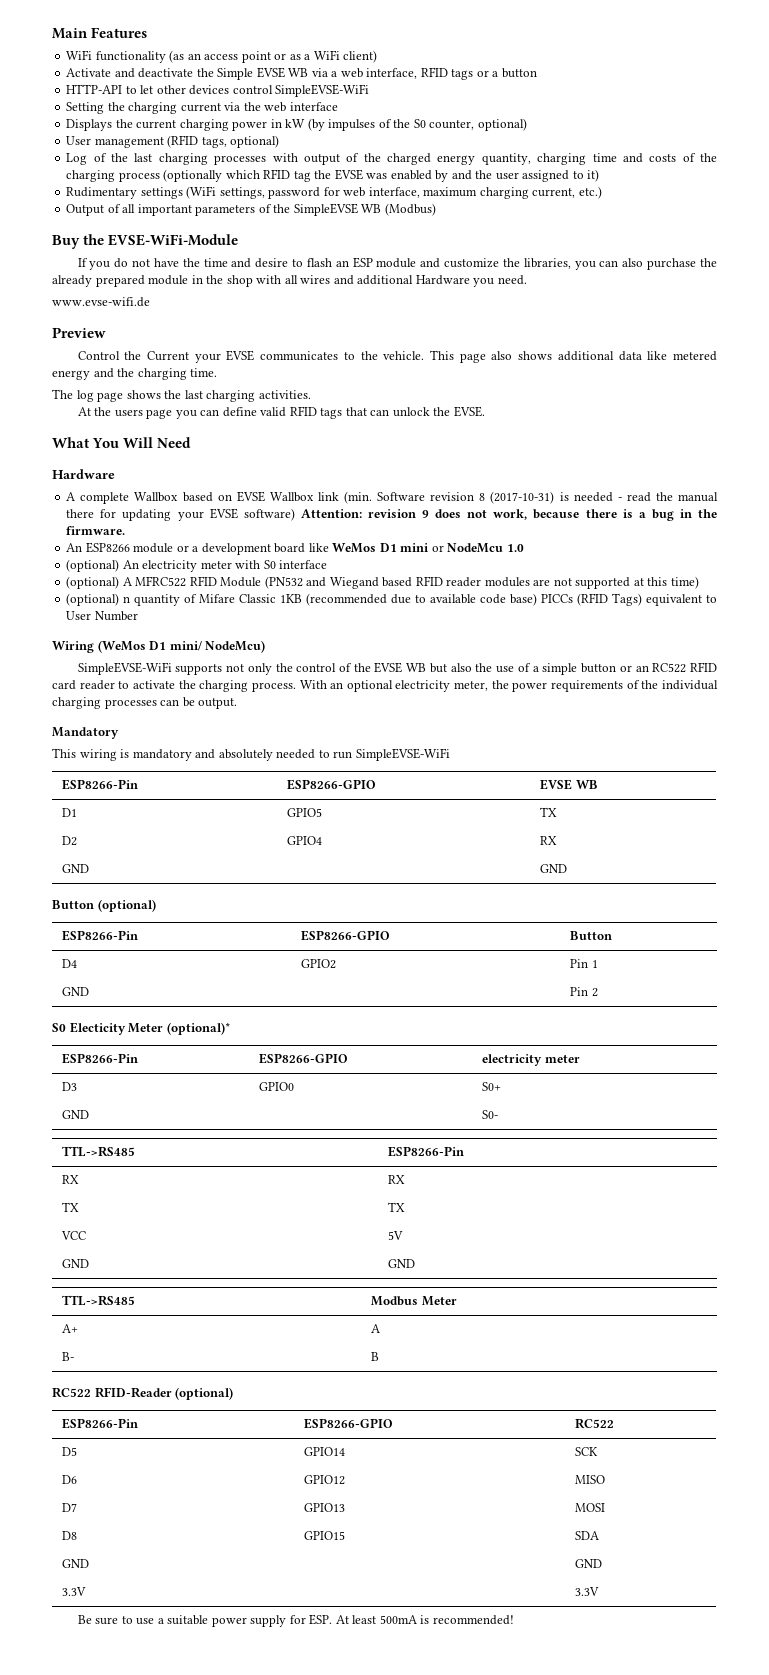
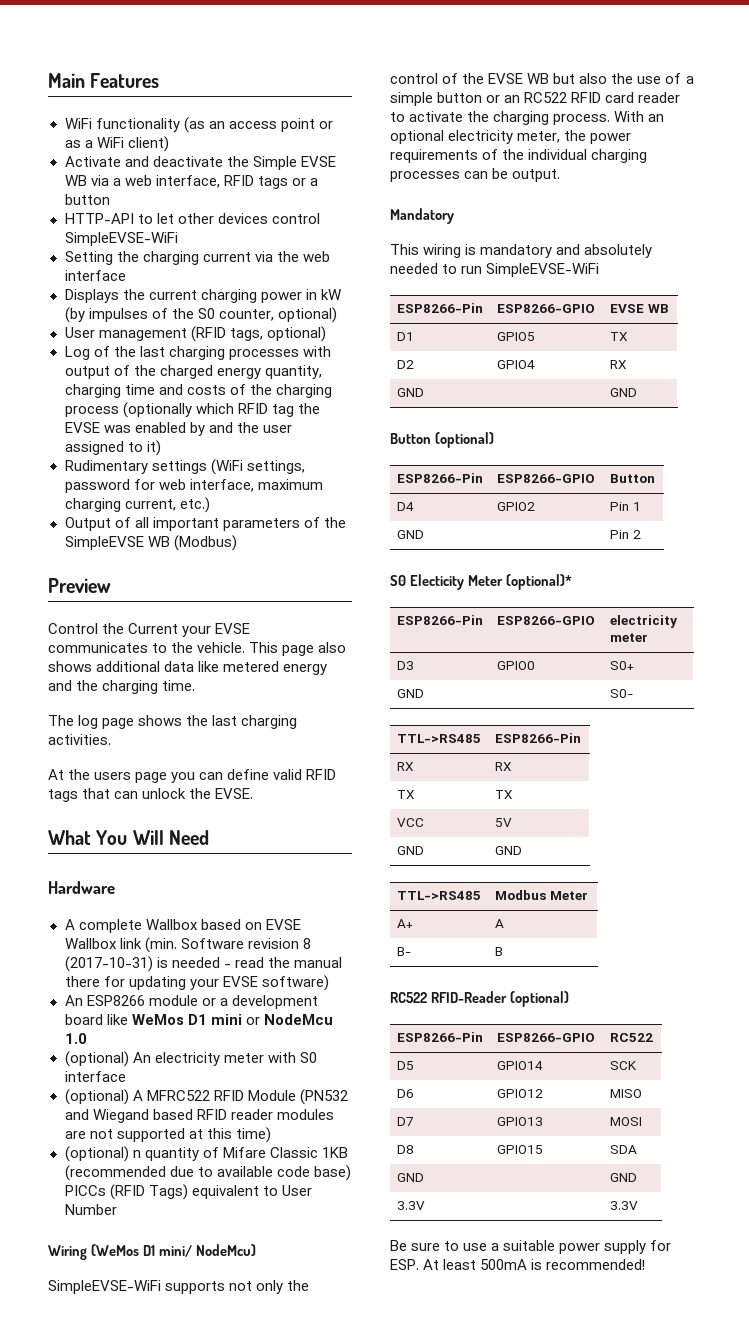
[52,234,239,249] [77,257,717,270] [52,275,527,287] [52,297,150,307] // Buy the EVSE-WiFi-Module // If you do not have the time and desire to flash an ESP module and customize the libraries, you can also purchase the already prepared module in the shop with all wires and additional Hardware you need. // www.evse-wifi.de -> (237, 543) none
[300,509,717,521] [66,526,126,535] Attention: revision 9 does not work, because there is a bug in the firmware. -> (329, 983) none

